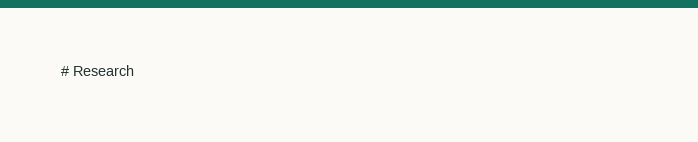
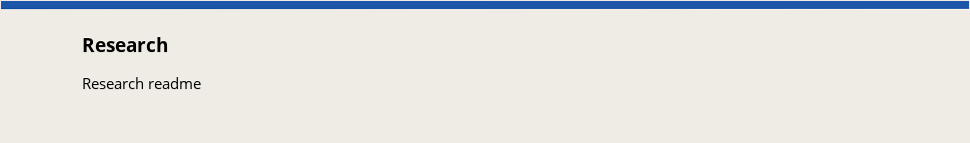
[61,65,134,76] # Research -> [81,37,168,53] [82,77,203,90] Research // Research readme

